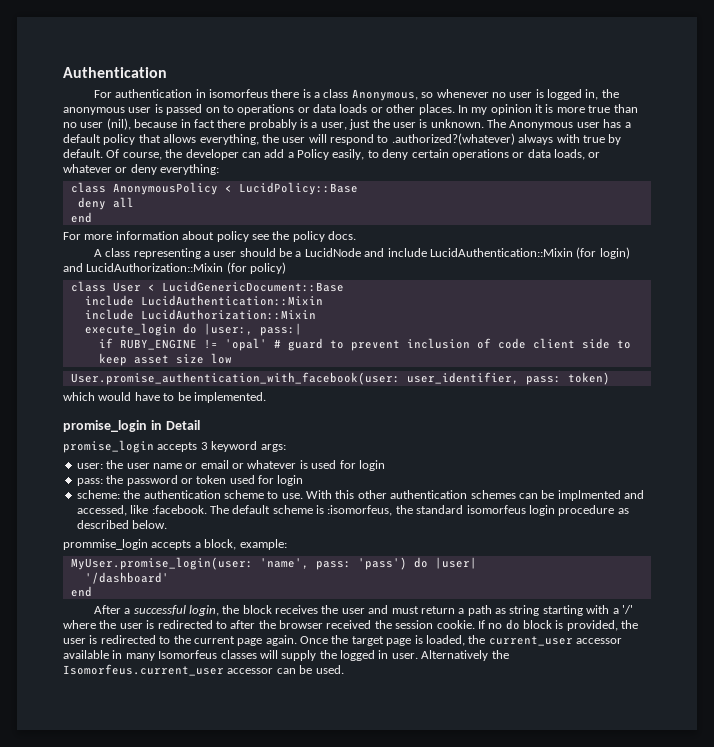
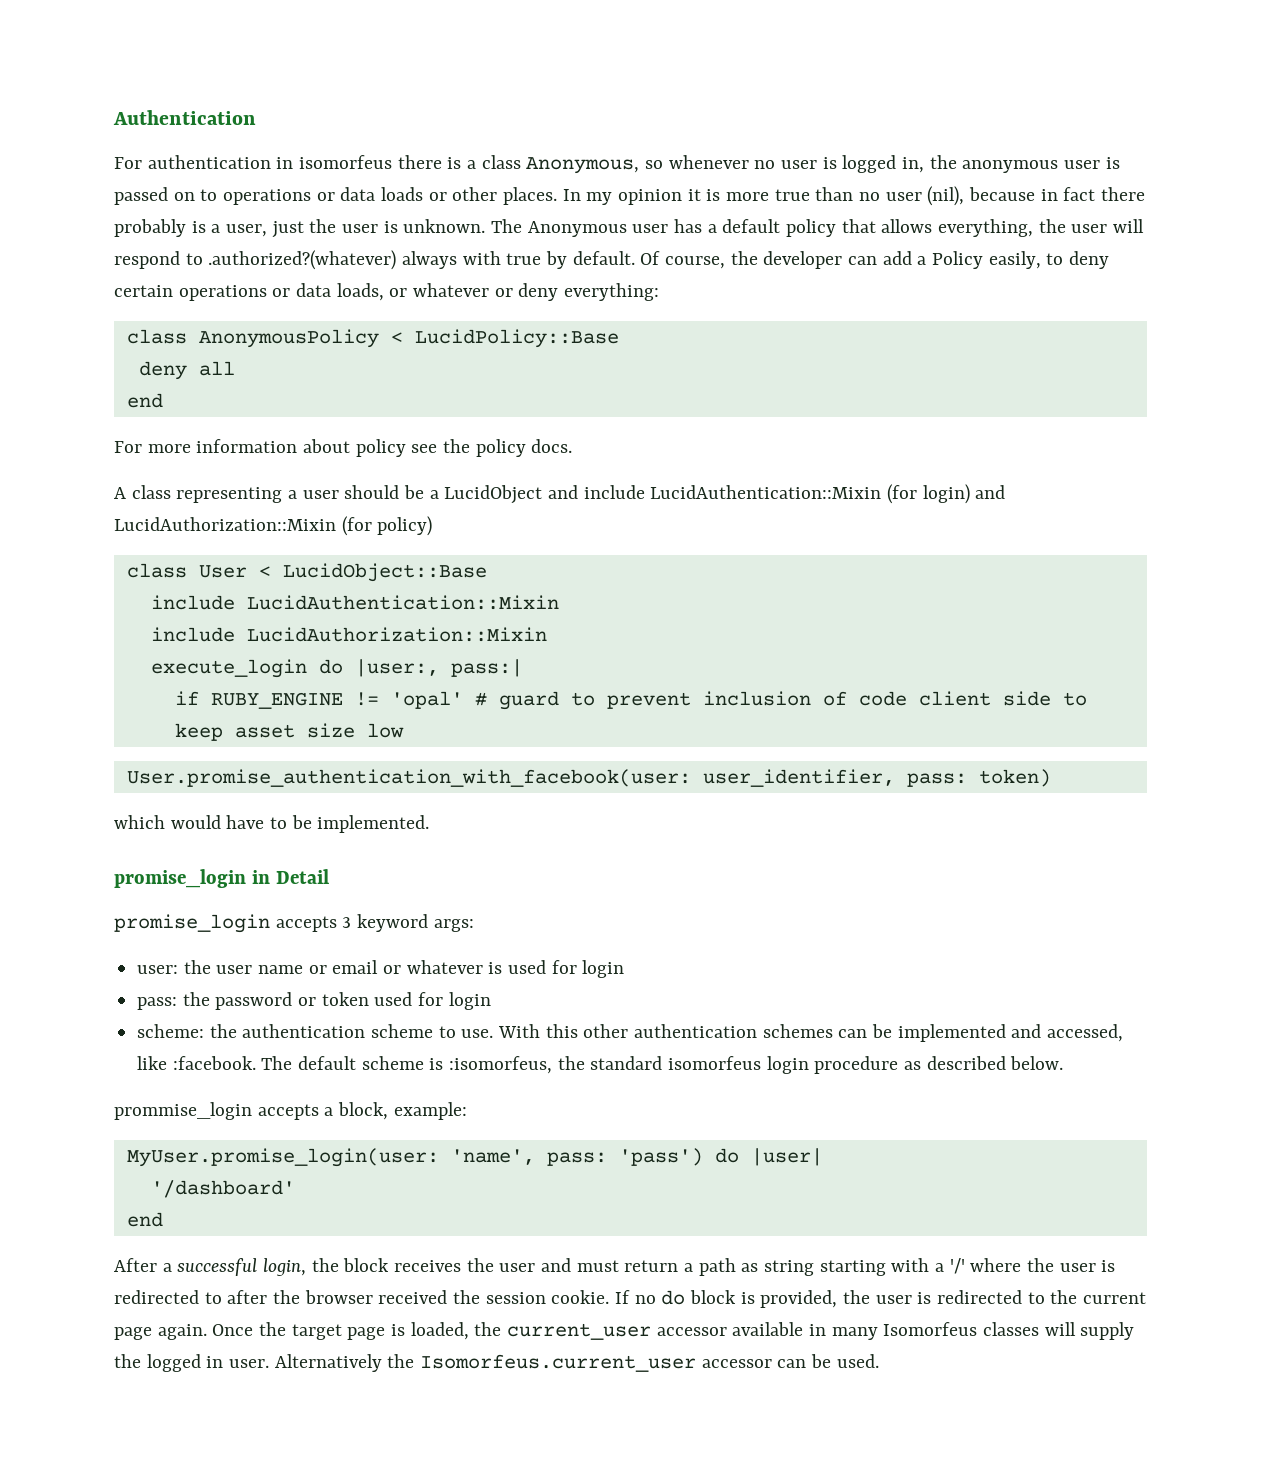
[304,248,361,257] LucidNode -> [444,485,543,504] LucidObject
[161,281,344,292] LucidGenericDocument::Base -> [282,563,487,582] LucidObject::Base
[557,490,621,501] implmented -> [897,1024,1006,1042] implemented

